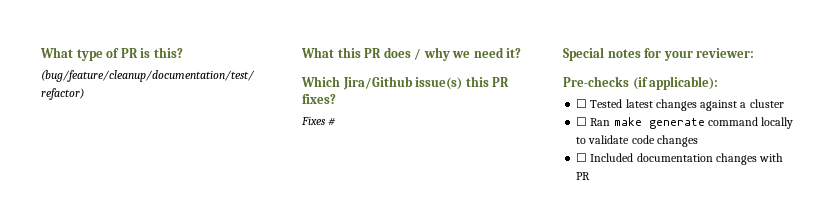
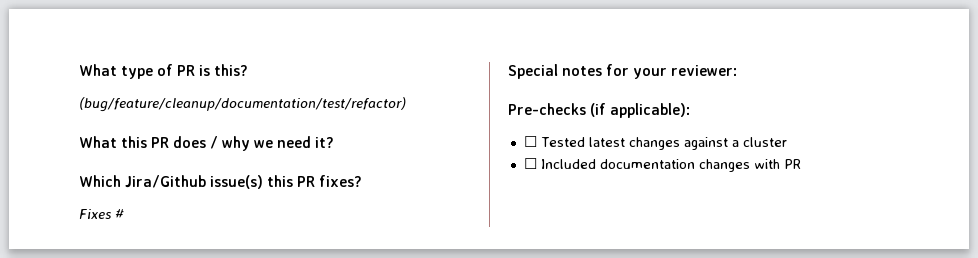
[576,117,794,129] [576,135,698,147] // ☐ Ran make generate command locally to validate code changes -> (787, 142) none

